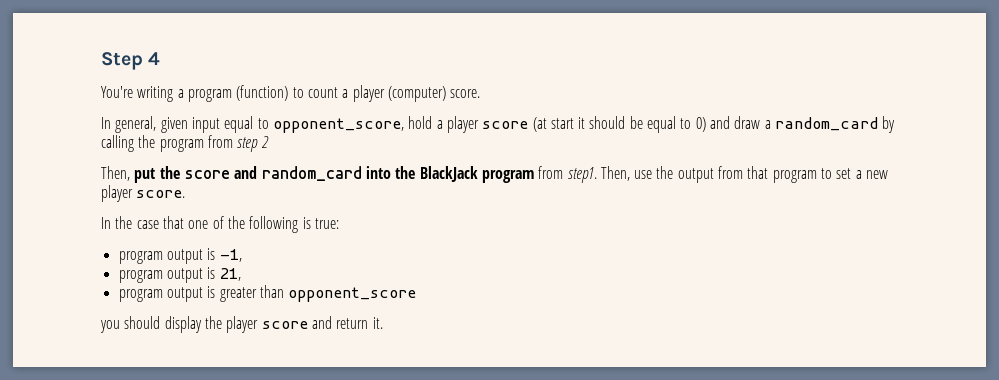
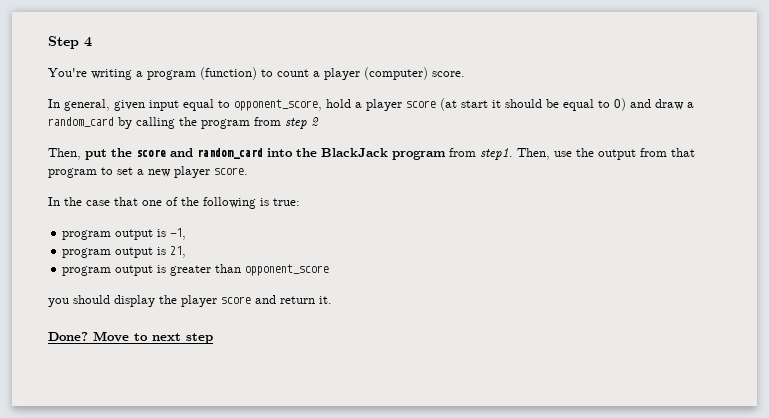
(383, 323) none -> [48,331,213,344] // Done? Move to next step

